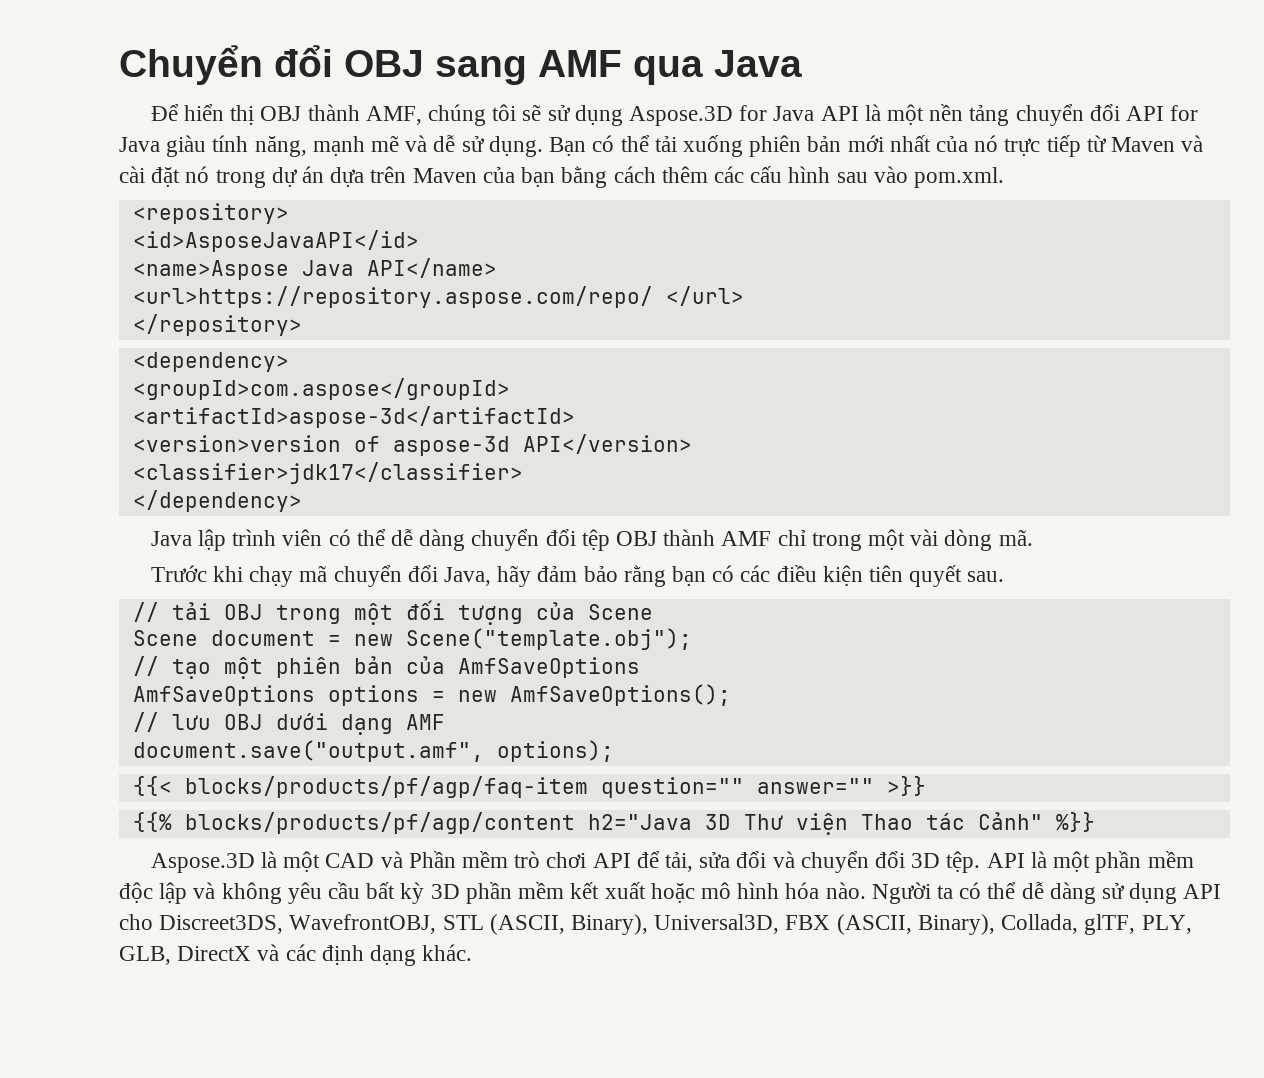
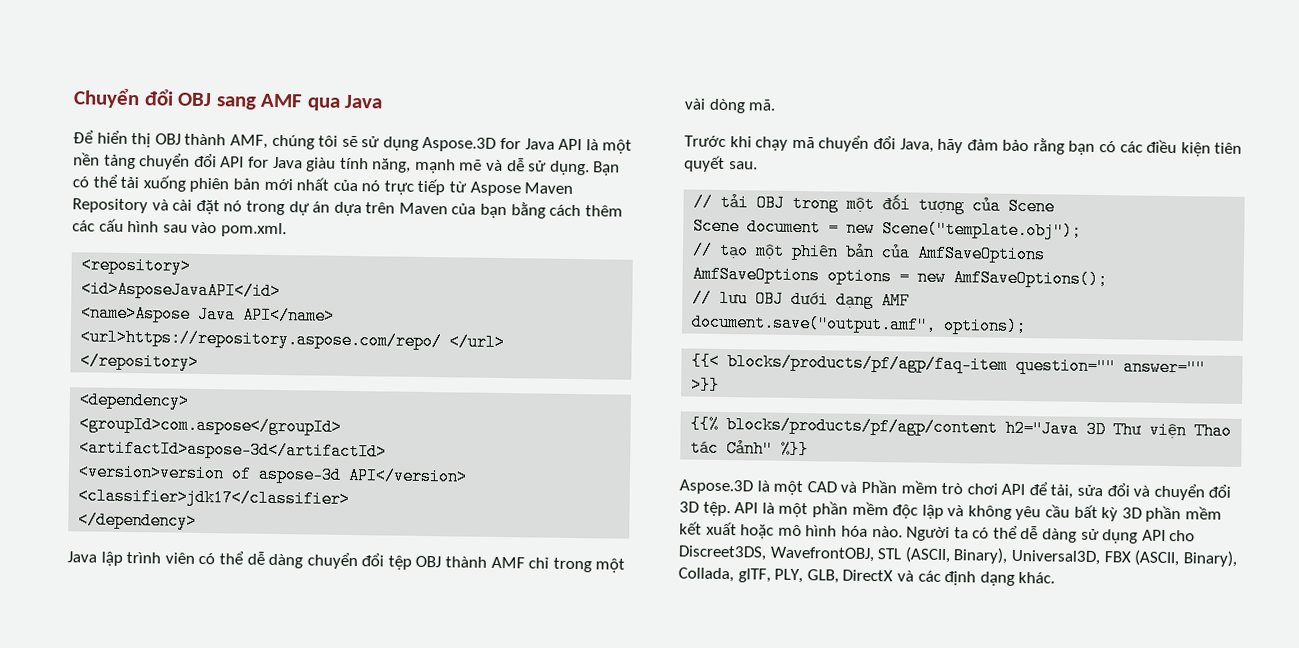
[1111,137,1176,152] Maven -> [469,181,574,197] [72,198,148,214] Aspose Maven Repository

